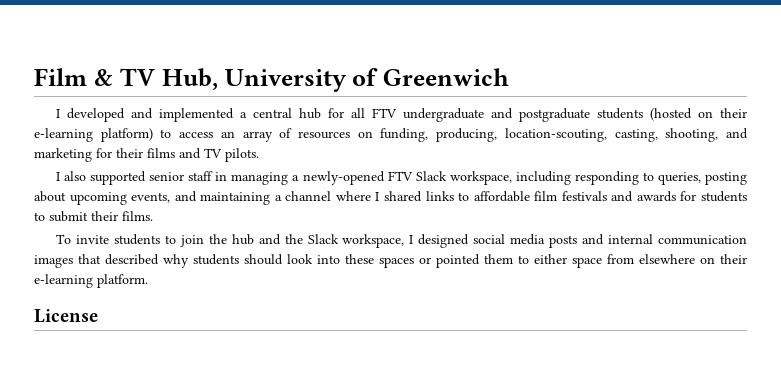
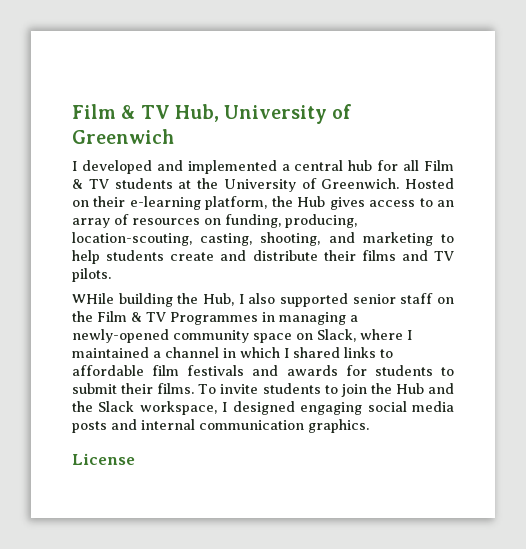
[371,108,747,122] [34,128,214,142] FTV undergraduate and postgraduate students (hosted on their e-learning platform) to access -> [424,160,455,171] [72,178,454,192] [72,196,433,210] Film & TV students at the University of Greenwich. Hosted on their e-learning platform, the Hub gives access to
[96,148,112,158] for -> [440,234,454,243] [72,250,318,264] to help students create and distribute
(259, 155) none -> [72,293,234,307] WHile building the Hub,
[215,171,747,185] [34,191,371,205] in managing a newly-opened FTV Slack workspace, including responding to queries, posting about upcoming events, and maintaining a channel where -> [437,297,455,304] [72,311,358,325] [72,329,412,343] [72,347,280,358] on the Film & TV Programmes in managing a newly-opened community space on Slack, where I maintained a channel in which
(153, 216) // -> (195, 388) none
[231,234,254,245] hub -> [395,383,424,394] Hub
(470, 241) none -> [300,402,363,415] engaging
[34,254,747,268] [34,274,148,288] images that described why students should look into these spaces or pointed them to either space from elsewhere on their e-learning platform. -> [308,419,369,433] graphics.

